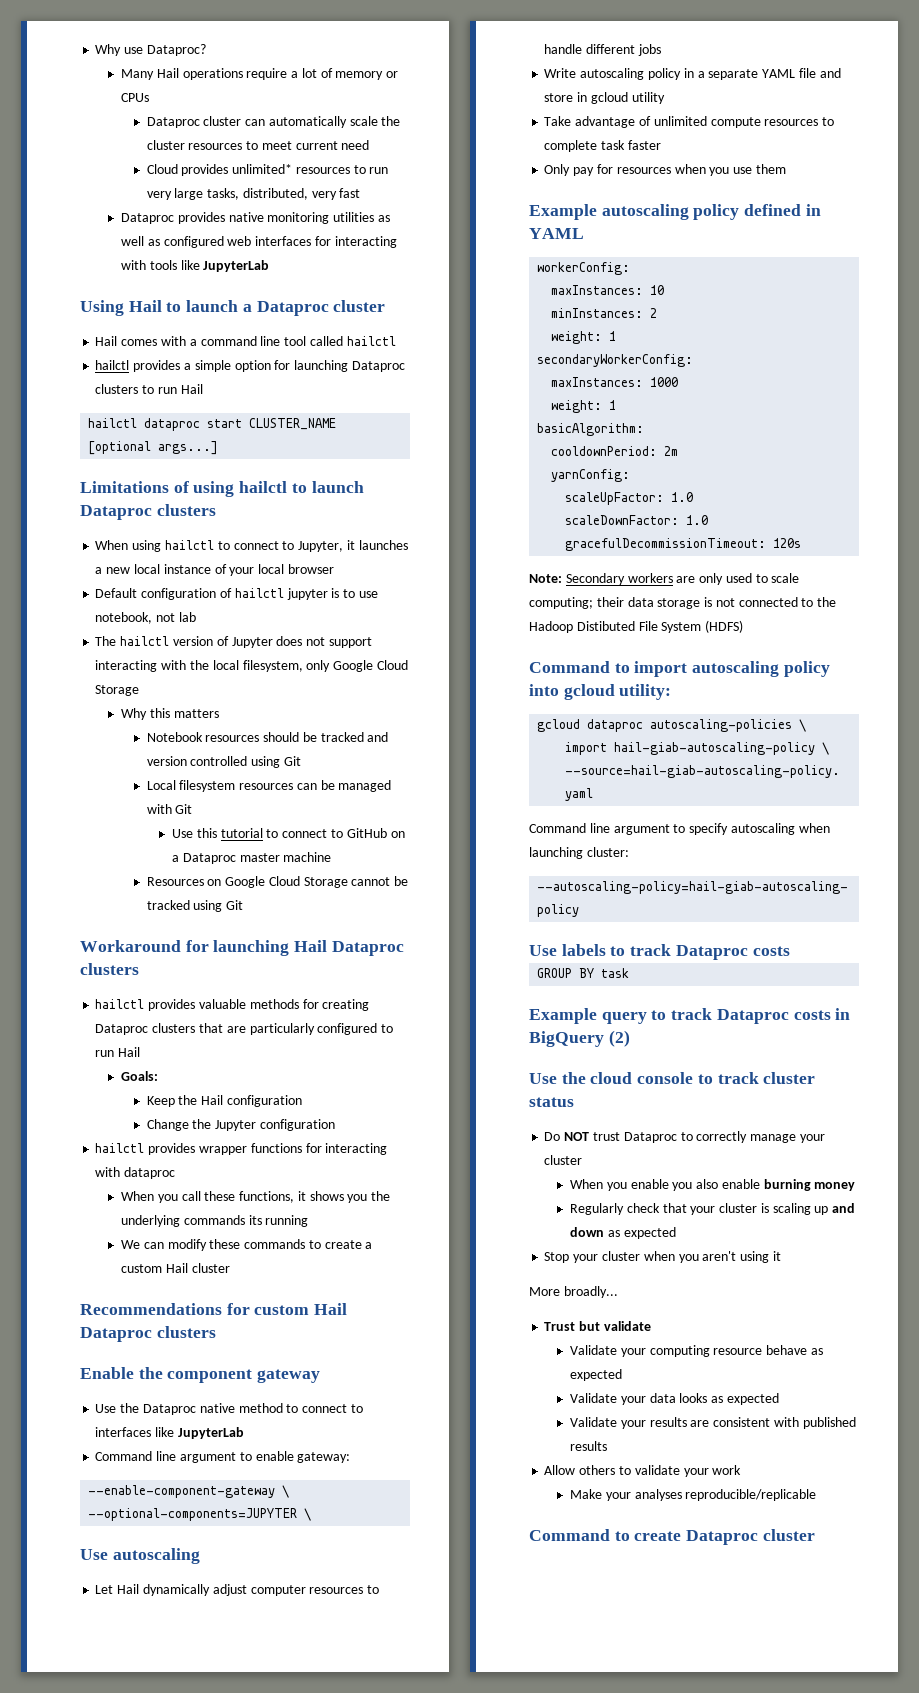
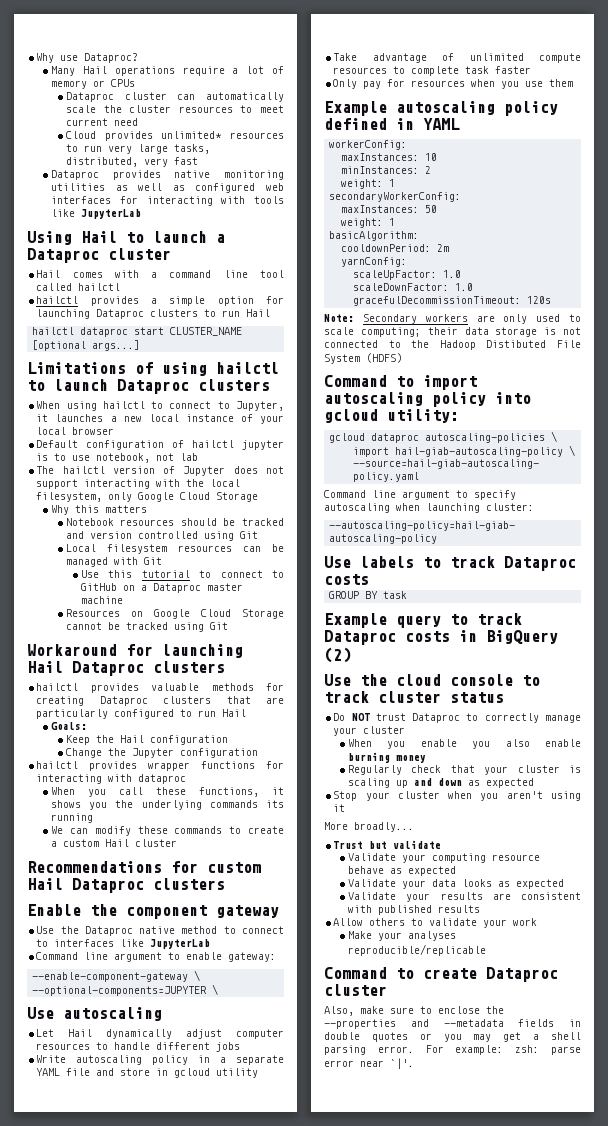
[650,377,679,387] 1000 -> [425,205,438,213] 50
(815, 1535) none -> [324,1006,504,1016] [324,1019,581,1029] [324,1032,581,1042] [324,1045,581,1055] [324,1058,414,1069] // Also, make sure to enclose the --properties and --metadata fields in double quotes or you may get a shell parsing error. For example: zsh: parse error near `|'.

